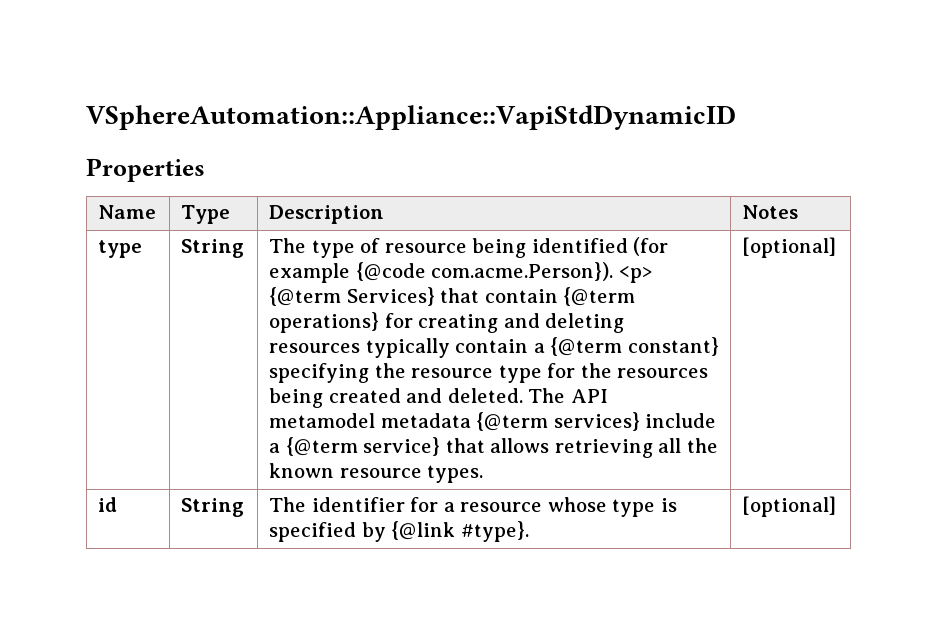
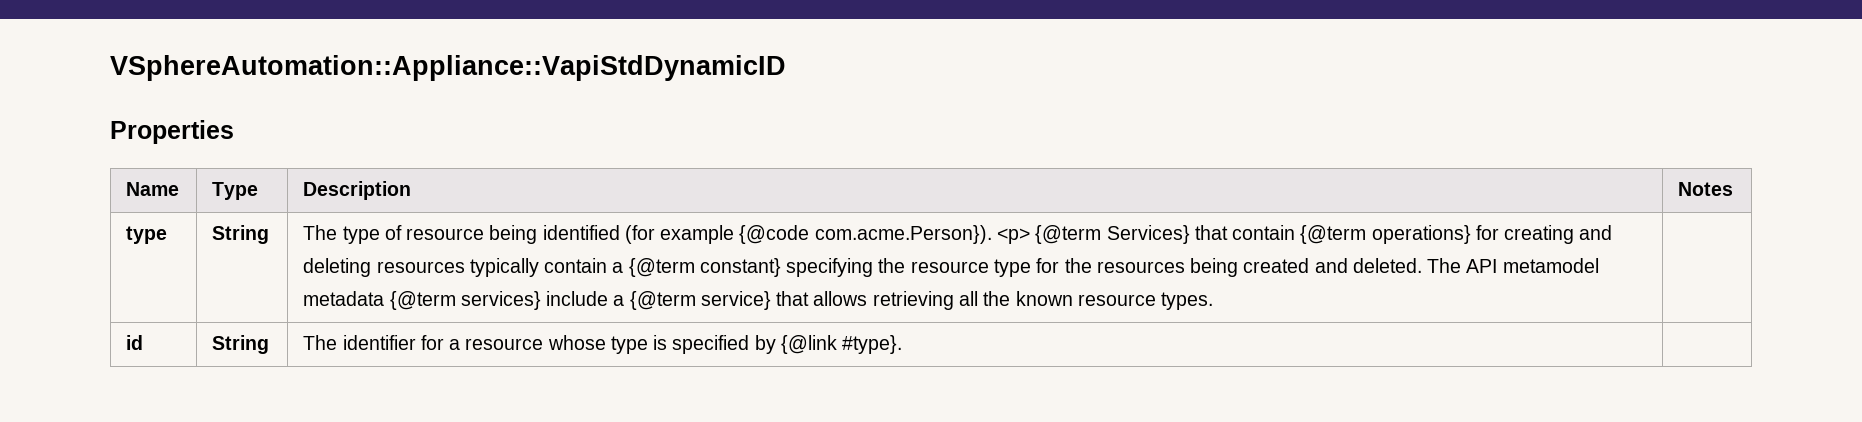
[742,237,837,258] [optional] -> (1214, 301) none
[742,496,837,517] [optional] -> (903, 344) none

